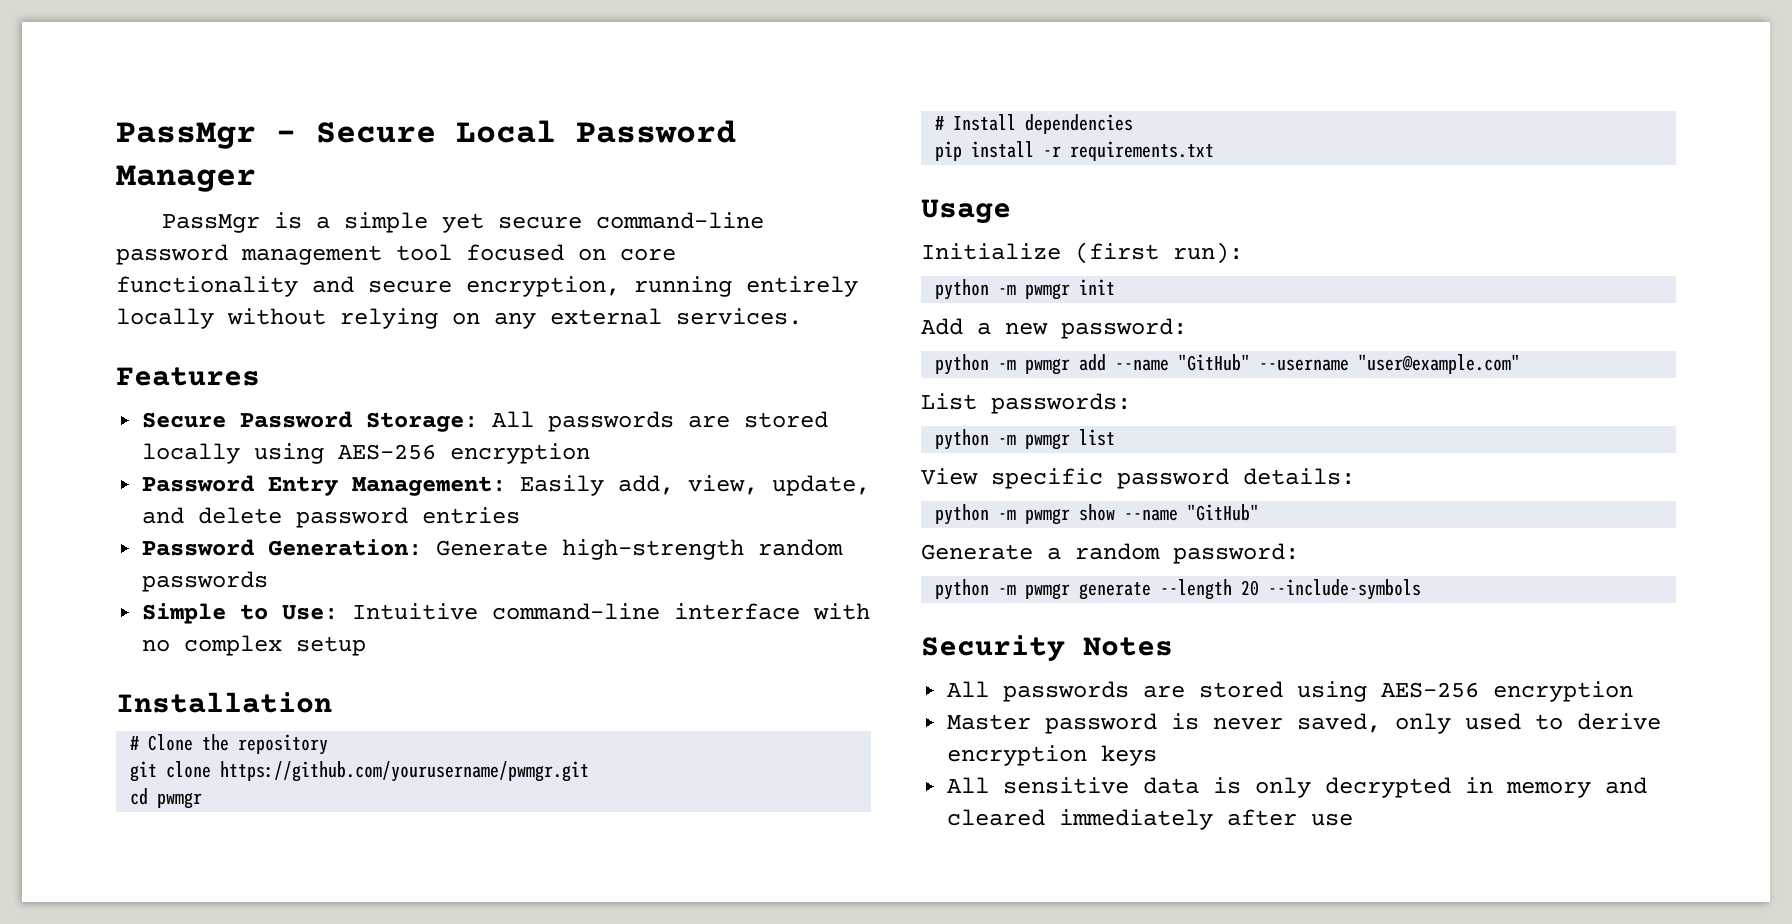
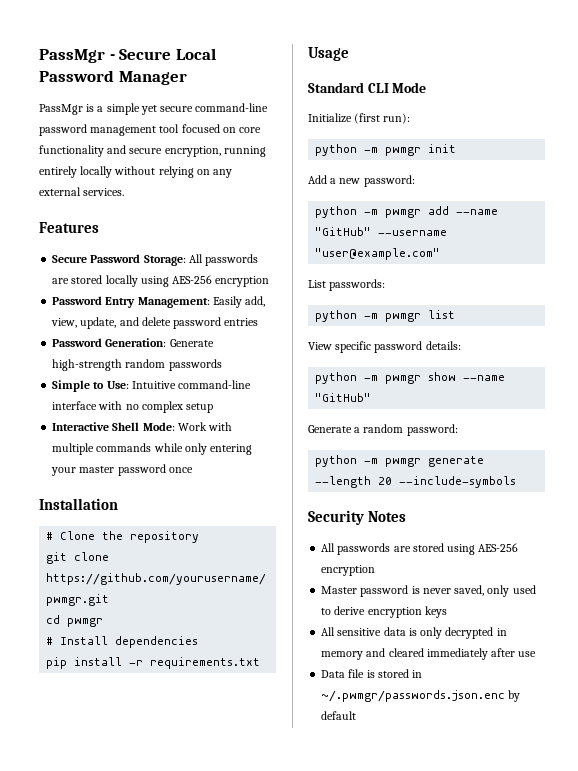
(367, 646) none -> [52,422,233,431] [52,443,253,455] [51,464,193,476] // Interactive Shell Mode: Work with multiple commands while only entering your master password once
(1011, 211) none -> [308,82,427,93] // Standard CLI Mode
(1354, 819) none -> [321,669,423,678] [321,690,521,702] [321,711,357,720] // Data file is stored in ~/.pwmgr/passwords.json.enc by default

